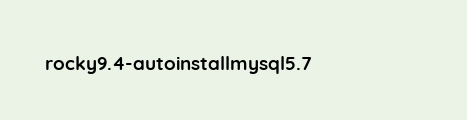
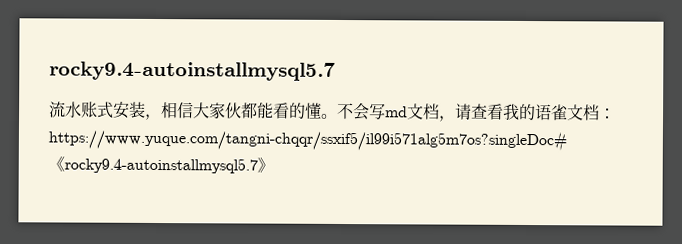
[45,56,312,74] rocky9.4-autoinstallmysql5.7 -> [49,61,336,81] [49,101,616,122] [48,128,567,152] [48,156,274,174] rocky9.4-autoinstallmysql5.7 // 流水账式安装，相信大家伙都能看的懂。不会写md文档，请查看我的语雀文档：https://www.yuque.com/tangni-chqqr/ssxif5/il99i571alg5m7os?singleDoc#《rocky9.4-autoinstallmysql5.7》

